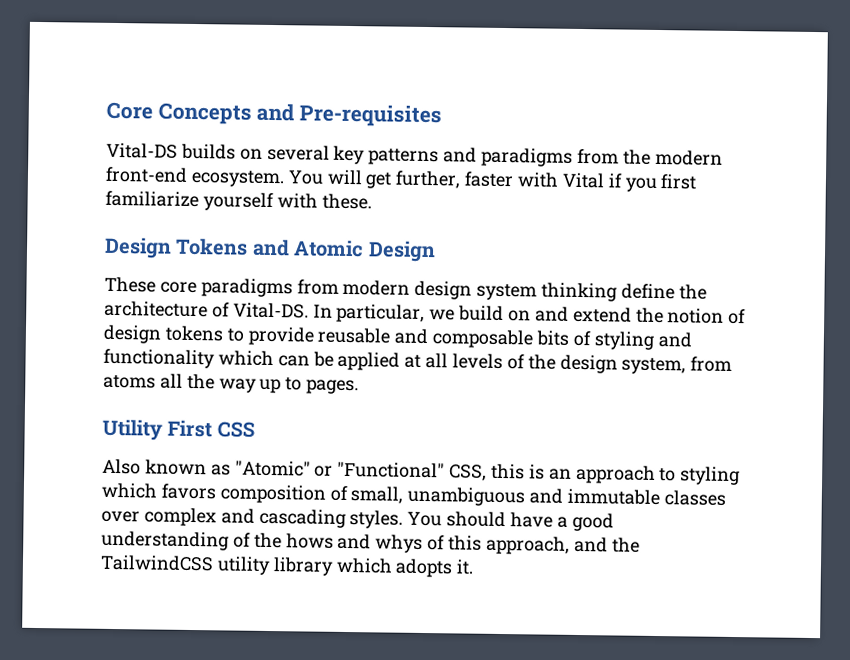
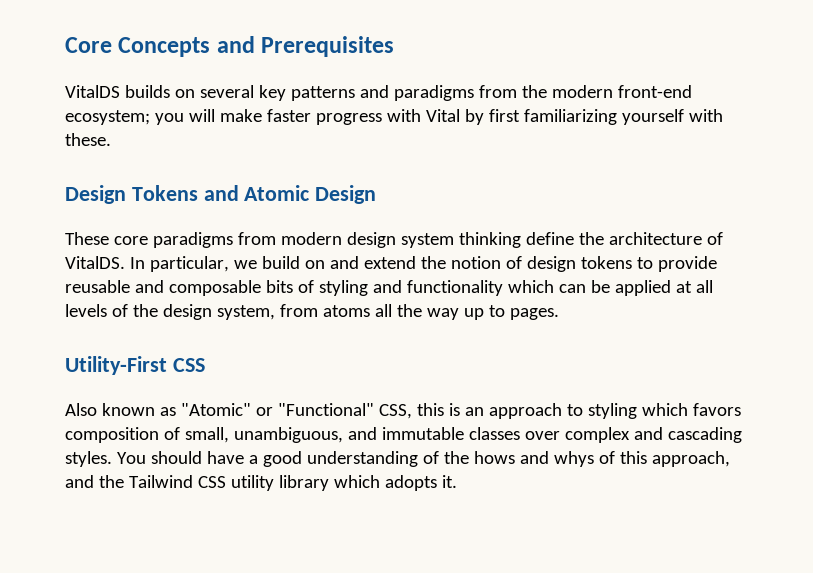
[299,104,443,128] [106,142,178,159] Pre-requisites // Vital-DS -> [261,36,395,57] [65,85,120,98] Prerequisites // VitalDS
[190,169,698,192] [105,190,199,208] ecosystem. You will get further, faster with Vital if you first familiarize -> [65,109,617,125] ecosystem; you will make faster progress with Vital by first familiarizing
[232,302,309,319] Vital-DS. -> [65,256,125,269] VitalDS.
[102,418,213,441] Utility First -> [65,356,167,375] Utility-First
[407,486,526,507] unambiguous -> [233,427,343,443] unambiguous,
[100,554,214,572] TailwindCSS -> [128,475,226,488] Tailwind CSS

